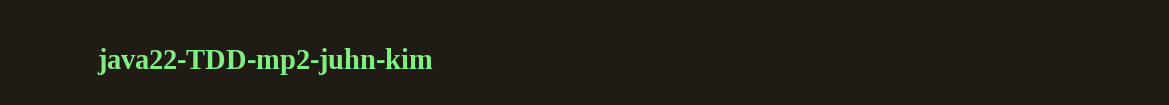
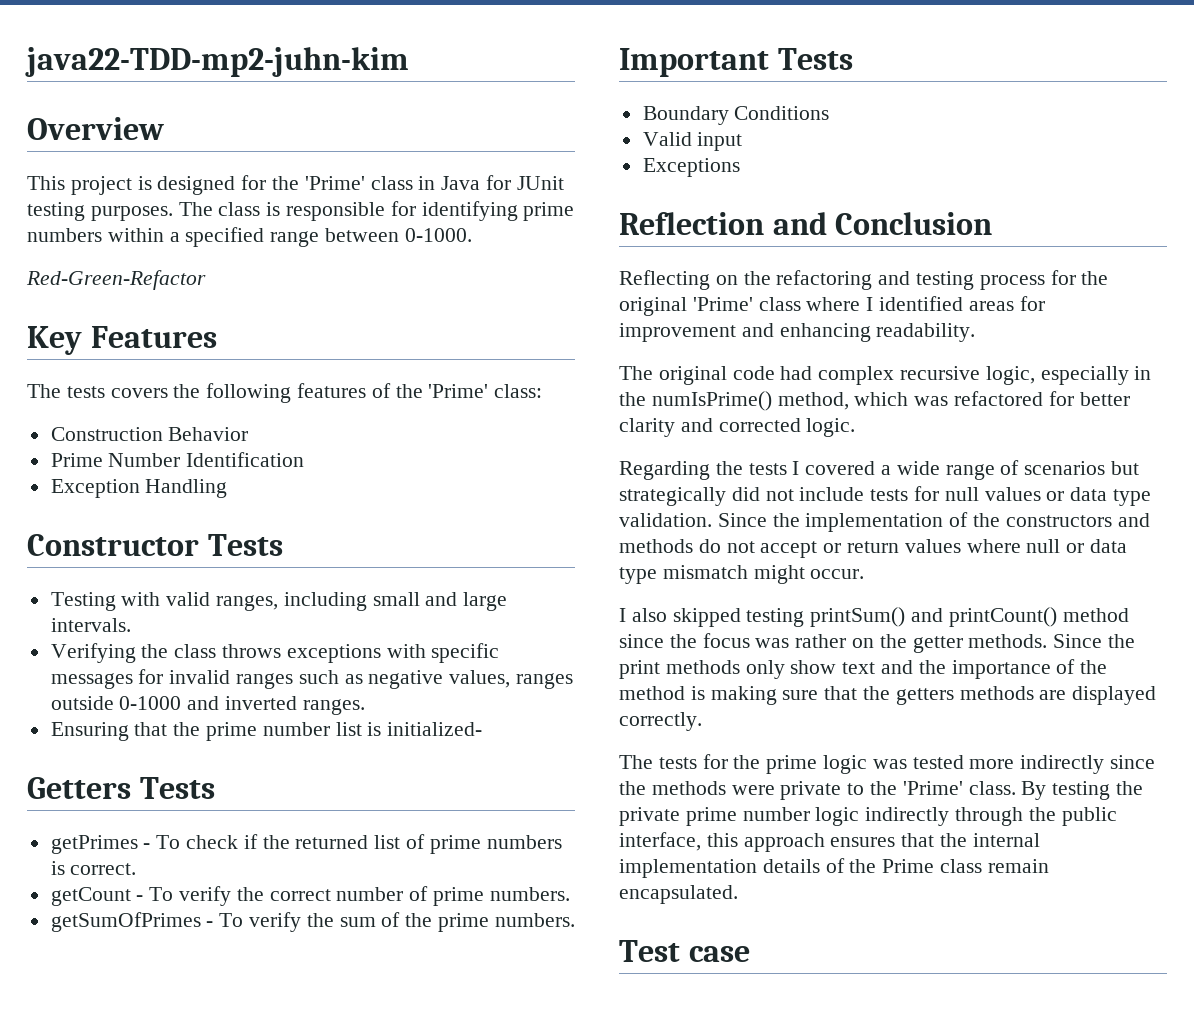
(433, 61) none -> [27,117,164,140] [27,175,564,195] [27,201,575,221] [27,227,472,247] [26,270,206,290] [27,326,217,355] [27,383,543,403] [50,427,249,441] [50,452,305,467] [50,479,228,498] [27,534,283,556] [50,592,508,611] [50,618,131,632] [50,643,500,663] [50,669,574,689] [50,696,365,715] [50,722,483,741] [27,777,215,799] [50,834,562,854] [50,861,137,875] [50,886,570,906] [50,912,575,932] [619,48,853,77] [642,106,830,125] [642,132,743,151] [642,158,740,177] [619,212,993,235] [619,270,1109,290] [619,296,1045,316] [619,323,976,342] [619,366,1152,385] [619,391,1130,411] [619,418,856,437] [619,460,1140,480] [619,486,1152,506] [619,512,1150,532] [619,539,1128,558] [619,565,865,584] [619,607,1129,627] [619,633,1136,653] [619,659,1108,679] [619,686,1157,705] [619,712,702,731] [619,754,1156,774] [619,781,1144,800] [619,807,1117,826] [619,832,1040,852] [619,858,1049,878] [619,885,738,904] [619,940,750,962] // Overview // This project is designed for the 'Prime' class in Java for JUnit testing purposes. The class is responsible for identifying prime numbers within a specified range between 0-1000. // Red-Green-Refactor // Key Features // The tests covers the following features of the 'Prime' class: // Construction Behavior // Prime Number Identification // Exception Handling // Constructor Tests // Testing with valid ranges, including small and large intervals. // Verifying the class throws exceptions with specific messages for invalid ranges such as negative values, ranges outside 0-1000 and inverted ranges. // Ensuring that the prime number list is initialized- // Getters Tests // getPrimes - To check if the returned list of prime numbers is correct. // getCount - To verify the correct number of prime numbers. // getSumOfPrimes - To verify the sum of the prime numbers. // Important Tests // Boundary Conditions // Valid input // Exceptions // Reflection and Conclusion // Reflecting on the refactoring and testing process for the original 'Prime' class where I identified areas for improvement and enhancing readability. // The original code had complex recursive logic, especially in the numIsPrime() method, which was refactored for better clarity and corrected logic. // Regarding the tests I covered a wide range of scenarios but strategically did not include tests for null values or data type validation. Since the implementation of the constructors and methods do not accept or return values where null or data type mismatch might occur. // I also skipped testing printSum() and printCount() method since the focus was rather on the getter methods. Since the print methods only show text and the importance of the method is making sure that the getters methods are displayed correctly. // The tests for the prime logic was tested more indirectly since the methods were private to the 'Prime' class. By testing the private prime number logic indirectly through the public interface, this approach ensures that the internal implementation details of the Prime class remain encapsulated. // Test case

